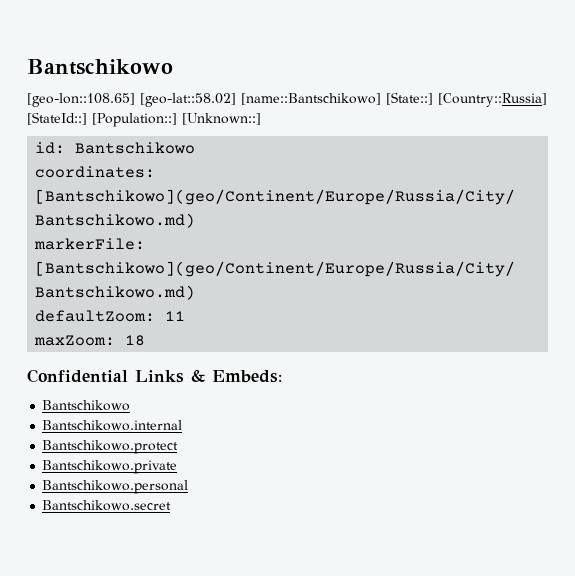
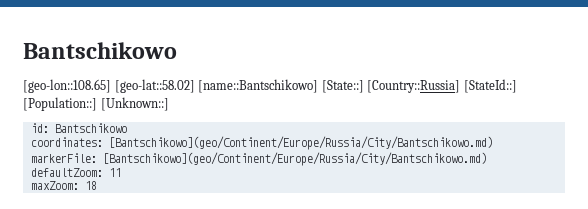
[27,369,282,383] [42,400,131,411] [42,420,183,431] [42,440,179,454] [42,460,178,474] [42,480,189,494] [42,500,172,511] // Confidential Links & Embeds: // Bantschikowo // Bantschikowo.internal // Bantschikowo.protect // Bantschikowo.private // Bantschikowo.personal // Bantschikowo.secret -> (97, 185) none

